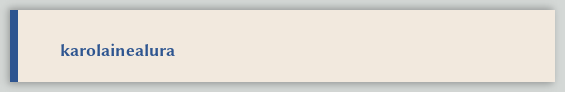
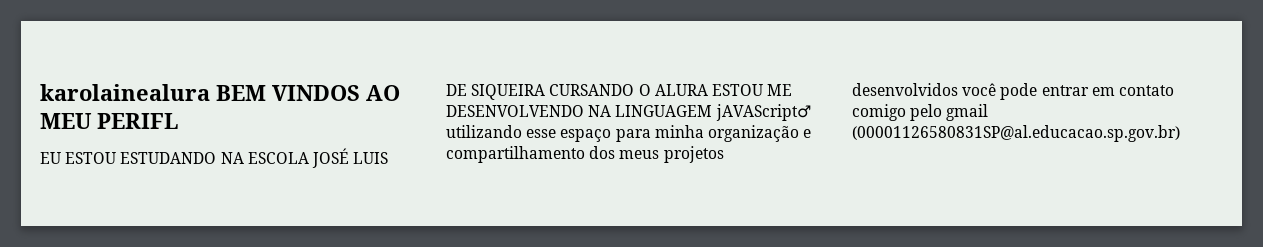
(175, 49) none -> [216,85,400,101] [40,113,178,129] [40,148,389,168] [446,84,793,100] [446,104,811,121] [446,125,812,142] [446,146,724,163] [852,83,1174,100] [852,104,989,121] [852,125,1180,142] BEM VINDOS AO MEU PERIFL // EU ESTOU ESTUDANDO NA ESCOLA JOSÉ LUIS DE SIQUEIRA CURSANDO O ALURA ESTOU ME DESENVOLVENDO NA LINGUAGEM jAVAScript♂ utilizando esse espaço para minha organização e compartilhamento dos meus projetos desenvolvidos você pode entrar em contato comigo pelo gmail (00001126580831SP@al.educacao.sp.gov.br)

